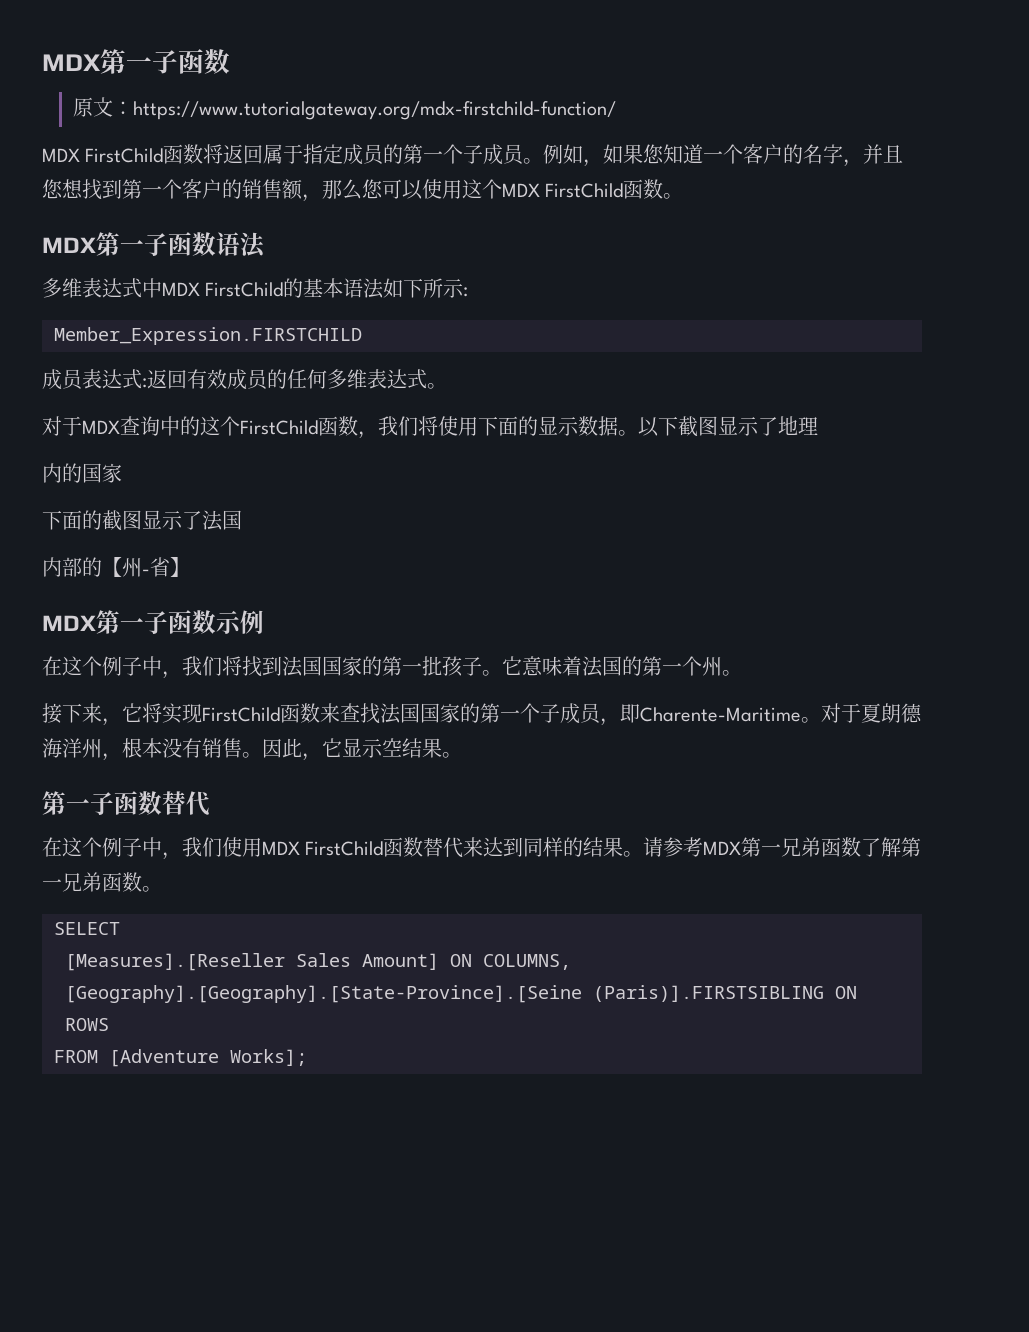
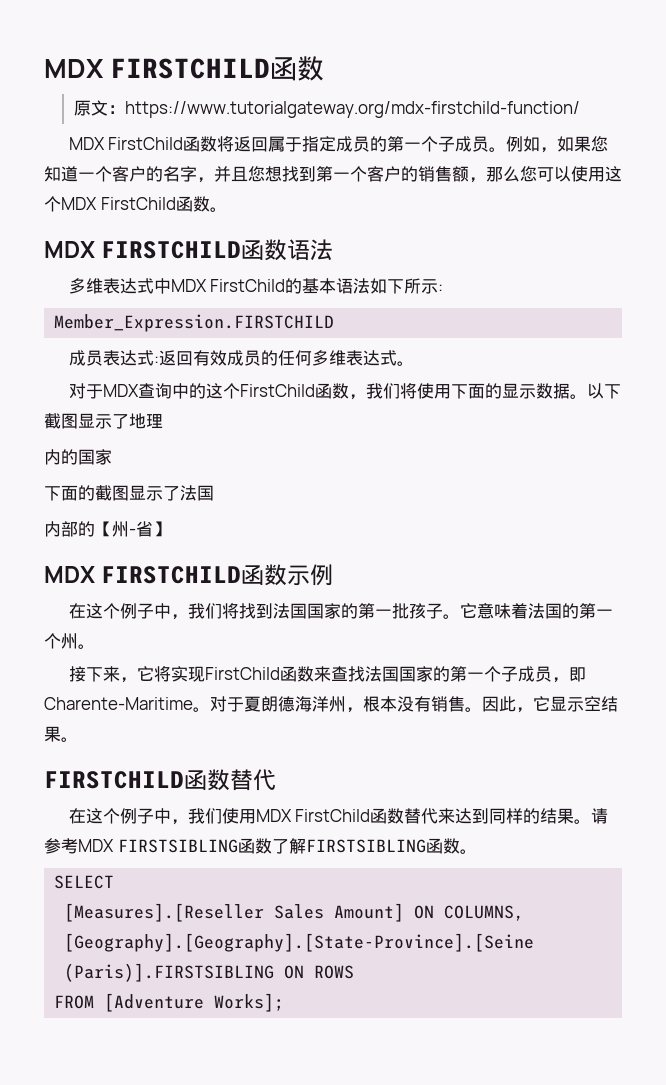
[42,49,178,74] MDX第一子 -> [44,58,271,79] MDX FIRSTCHILD
[96,232,168,256] 第一子 -> [101,241,242,259] FIRSTCHILD
[96,610,168,634] 第一子 -> [101,566,242,584] FIRSTCHILD
[42,791,114,815] 第一子 -> [44,771,184,789] FIRSTCHILD
[741,837,922,857] [42,872,102,892] 第一兄弟函数了解第一兄弟 -> [117,838,426,854] FIRSTSIBLING函数了解FIRSTSIBLING

